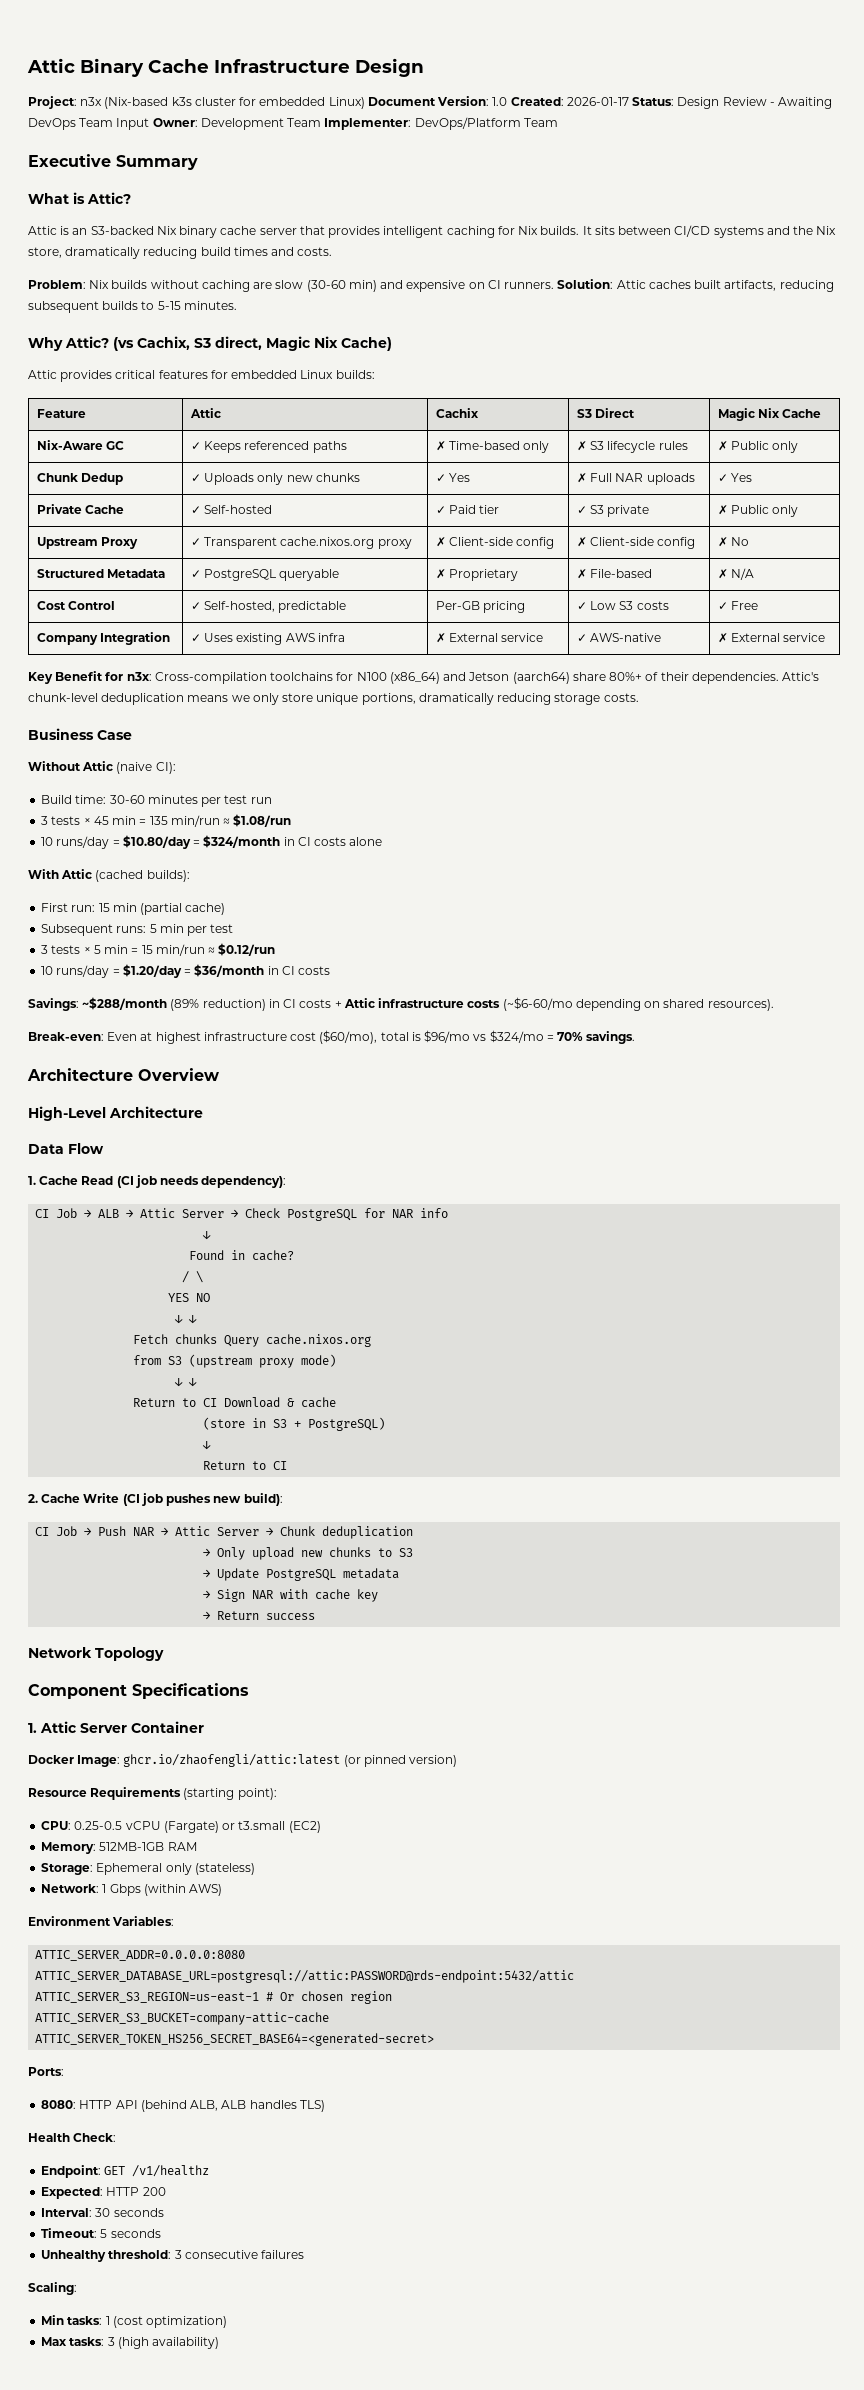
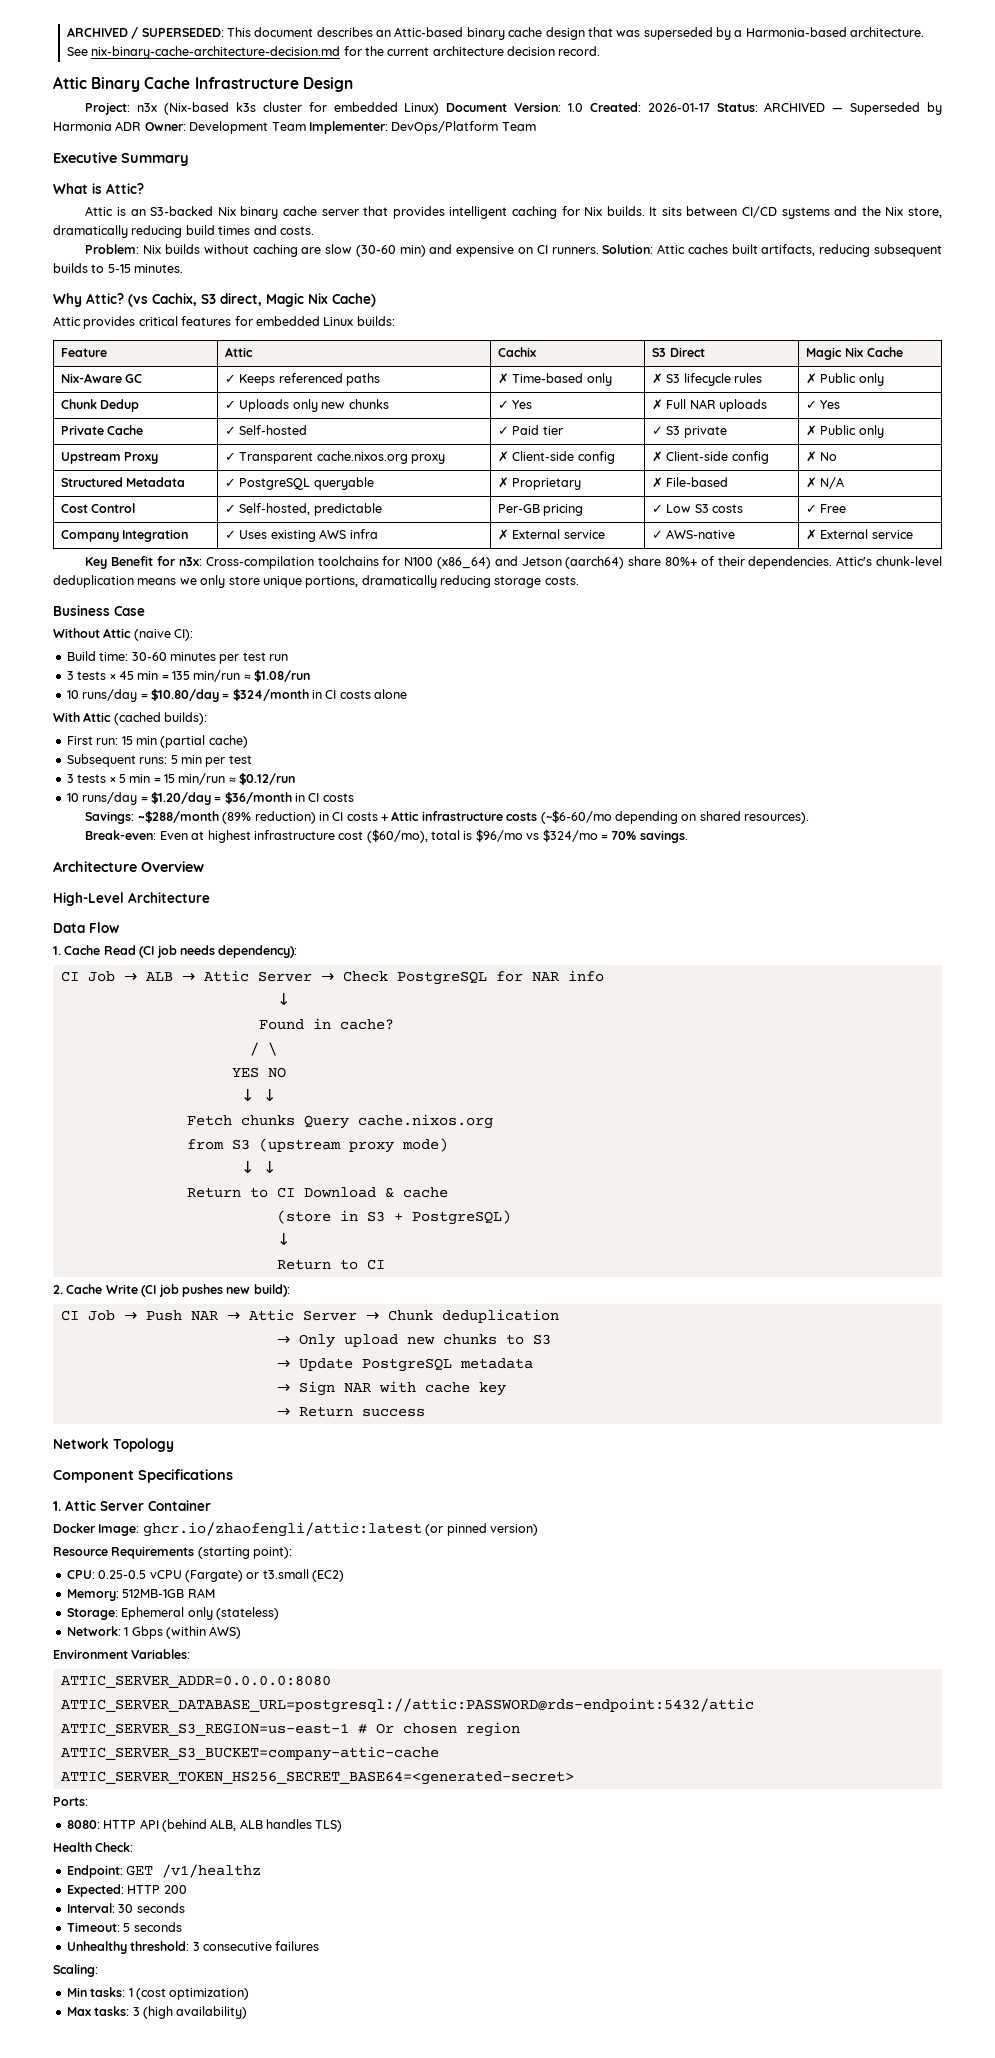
(27, 65) none -> [66,27,925,40] [66,46,601,59] ARCHIVED / SUPERSEDED: This document describes an Attic-based binary cache design that was superseded by a Harmonia-based architecture. See nix-binary-cache-architecture-decision.md for the current architecture decision record. //
[677,97,833,109] [28,118,150,130] Design Review - Awaiting DevOps Team Input -> [764,102,943,115] [53,121,142,131] ARCHIVED — Superseded by Harmonia ADR

